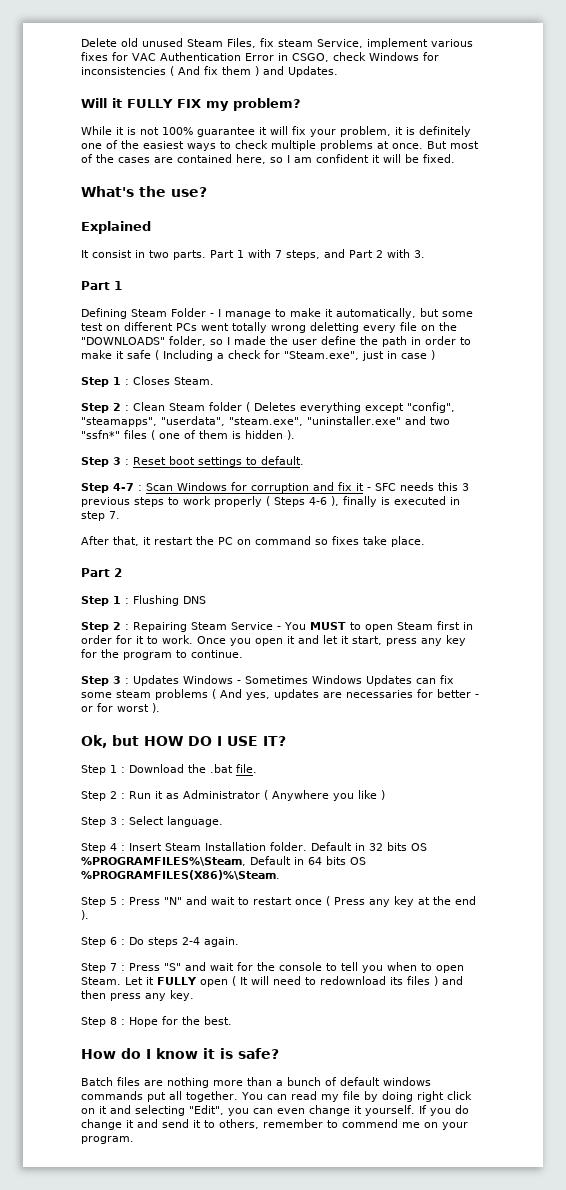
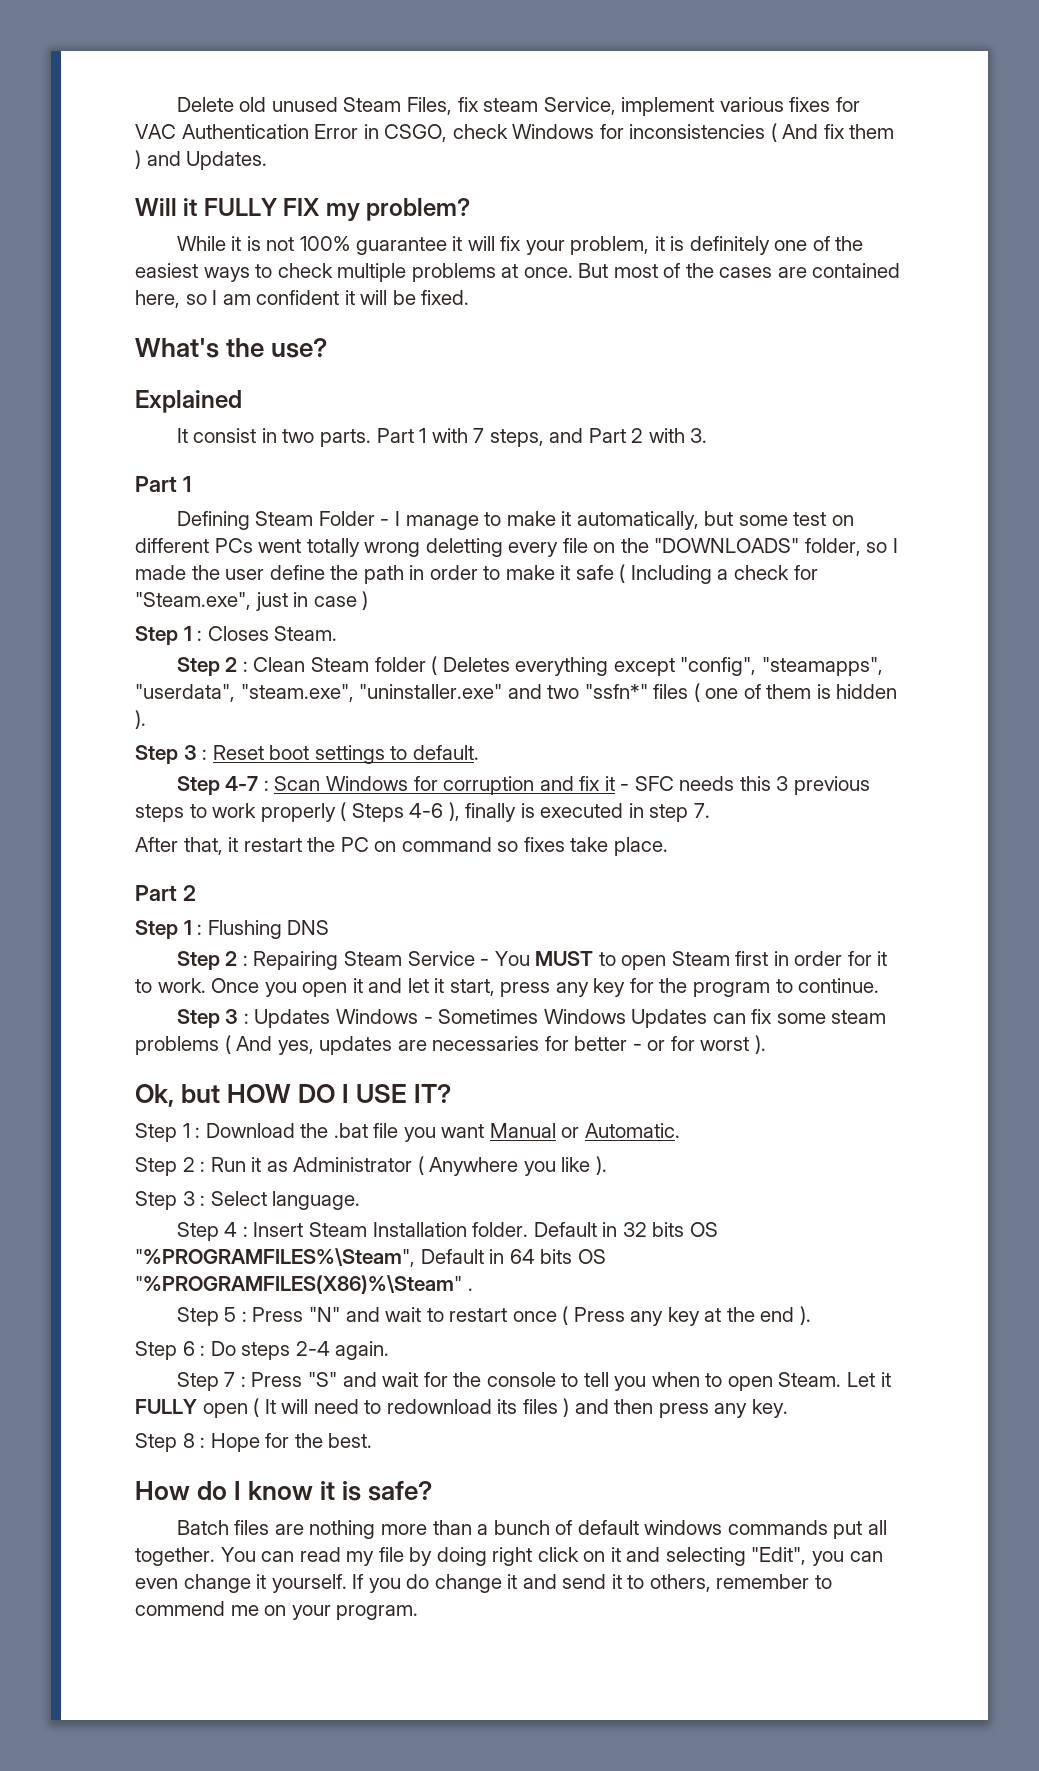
[236,764,257,773] file. -> [373,1123,680,1142] file you want Manual or Automatic.
[381,790,385,800] ) -> [595,1156,607,1175] ).
[81,857,246,866] %PROGRAMFILES%\Steam, -> [135,1248,415,1267] "%PROGRAMFILES%\Steam",
[81,870,280,880] %PROGRAMFILES(X86)%\Steam. -> [135,1275,473,1294] "%PROGRAMFILES(X86)%\Steam" .

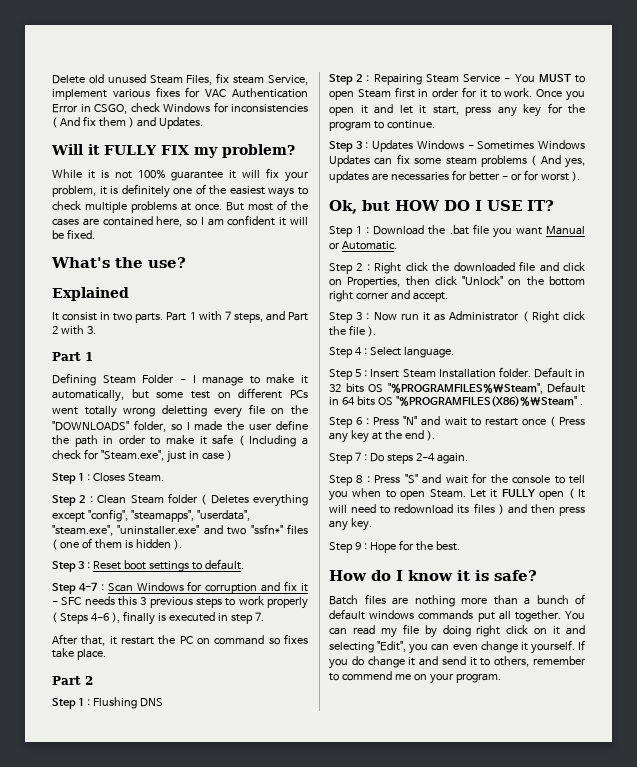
[210,1156,607,1176] [135,1191,195,1210] Run it as Administrator ( Anywhere you like ). // Step 3 -> [374,261,585,274] [329,276,585,288] [329,290,448,302] [329,311,585,323] [329,325,376,337] [329,347,362,358] Right click the downloaded file and click on Properties, then click "Unlock" on the bottom right corner and accept. // Step 3 : Now run it as Administrator ( Right click the file ). // Step 4
[224,1222,238,1237] 4 -> [355,369,362,377] 5
[224,1307,237,1322] 5 -> [356,417,363,425] 6
[182,1341,195,1356] 6 -> [354,452,361,461] 7
[224,1372,236,1387] 7 -> [356,475,363,483] 8
[182,1433,195,1448] 8 -> [354,542,361,550] 9

